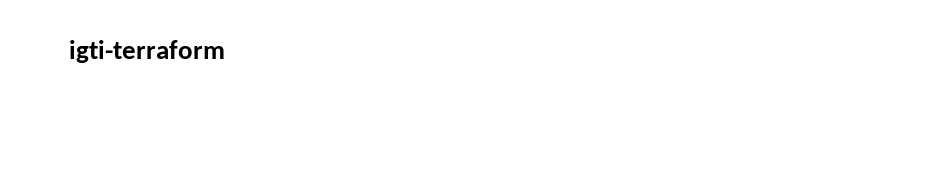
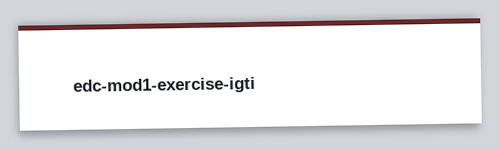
[69,40,225,63] igti-terraform -> [73,76,256,95] edc-mod1-exercise-igti

